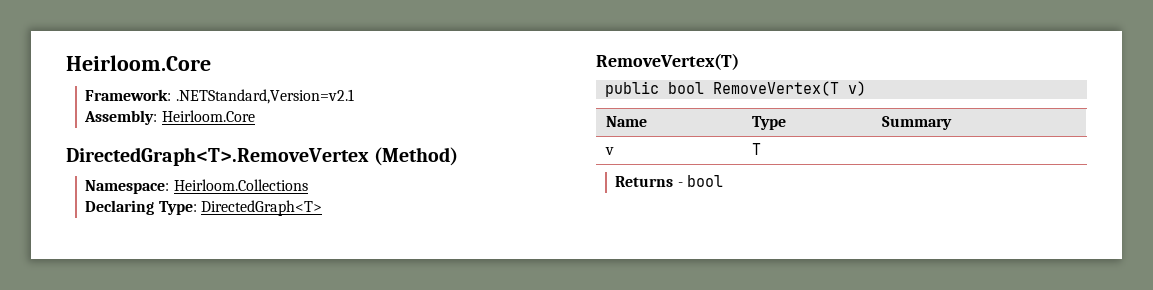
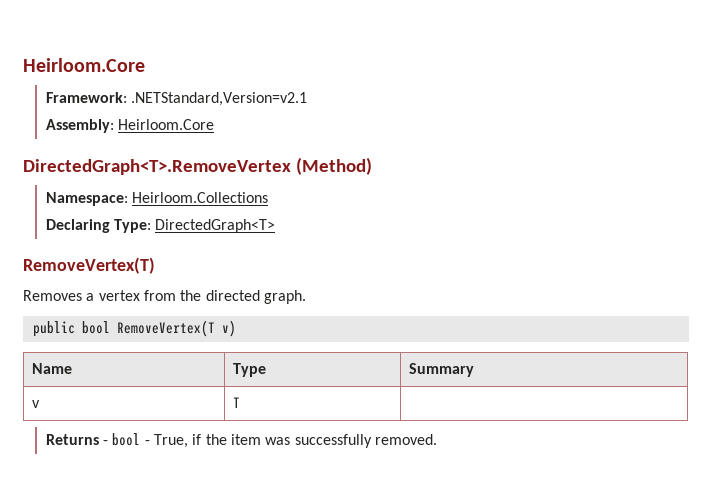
(739, 61) none -> [23,290,306,304] // Removes a vertex from the directed graph.
(723, 181) none -> [144,434,438,448] - True, if the item was successfully removed.

